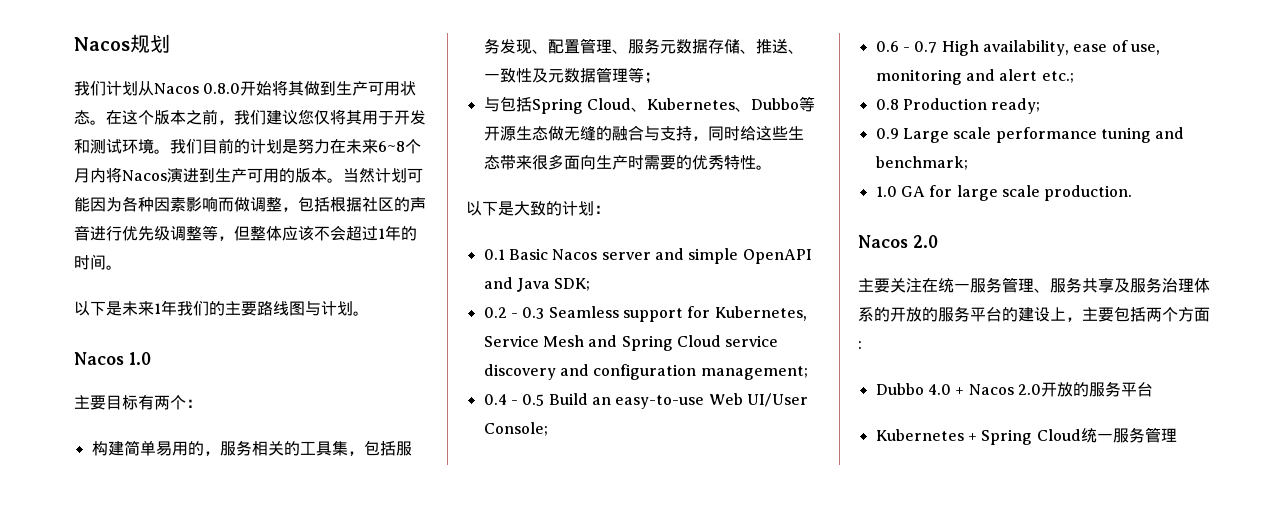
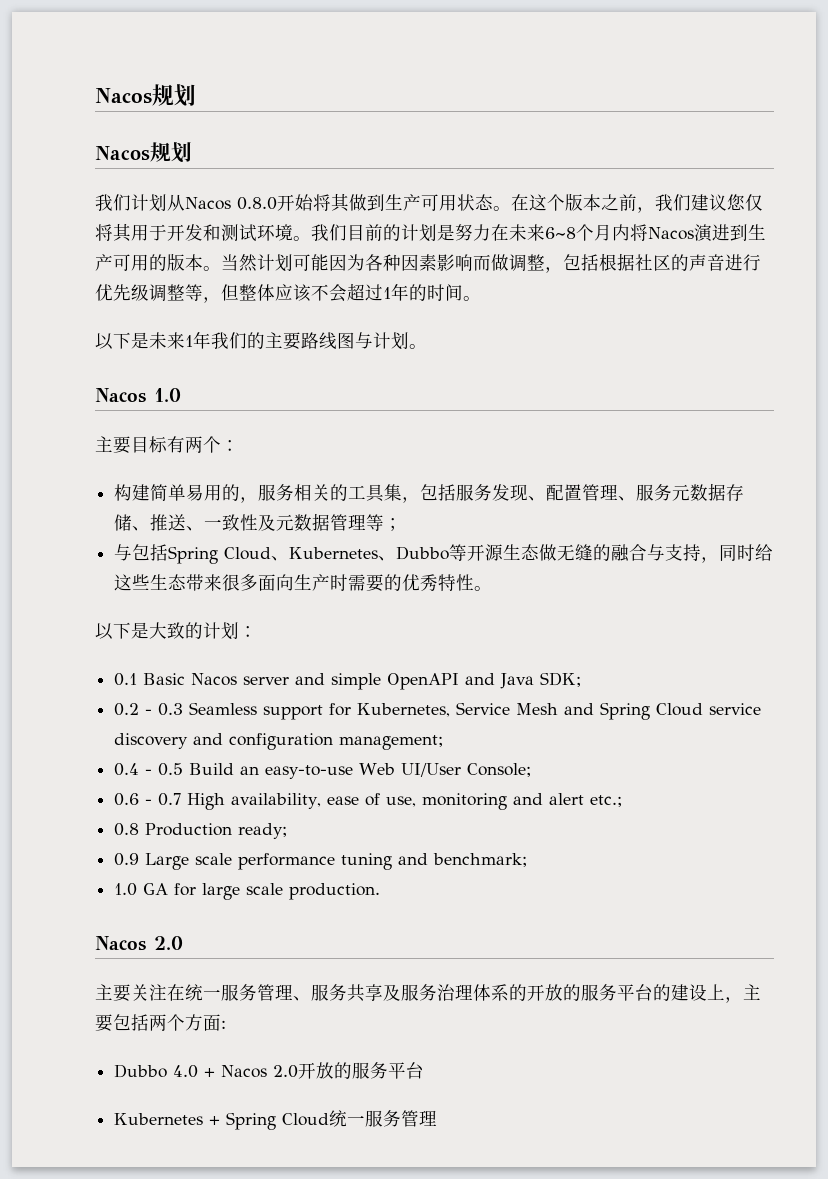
[74,34,170,53] Nacos规划 -> [95,84,196,107] [95,142,192,163] Nacos规划 // Nacos规划

